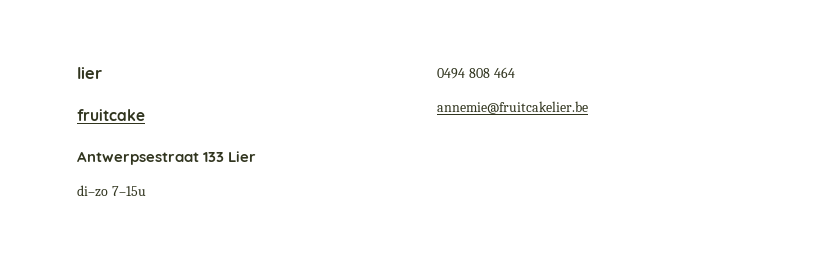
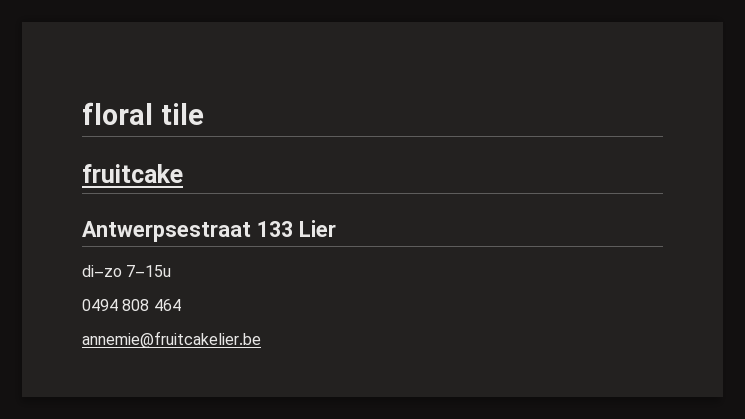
[77,67,102,79] lier -> [82,102,204,125] floral tile

